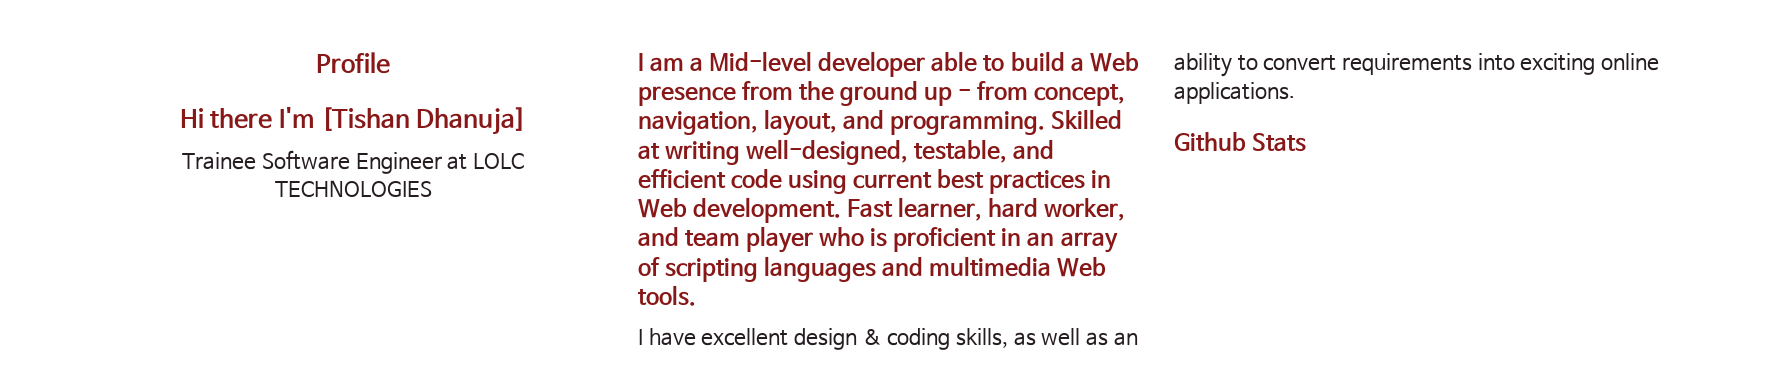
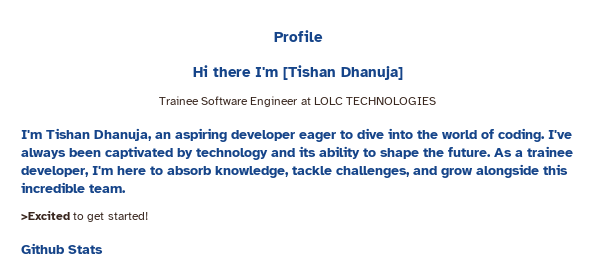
[638,51,1139,77] [638,81,1126,106] [638,109,1123,136] [638,139,1055,165] [638,169,1112,194] [638,197,1126,223] [638,226,1118,253] [638,256,1107,282] [638,285,696,306] [638,328,1138,350] [1174,53,1659,77] [1174,82,1295,104] I am a Mid-level developer able to build a Web presence from the ground up - from concept, navigation, layout, and programming. Skilled at writing well-designed, testable, and efficient code using current best practices in Web development. Fast learner, hard worker, and team player who is proficient in an array of scripting languages and multimedia Web tools. // I have excellent design & coding skills, as well as an ability to convert requirements into exciting online applications. -> [21,128,572,142] [21,146,573,160] [21,164,568,178] [21,182,126,193] [21,211,148,222] I'm Tishan Dhanuja, an aspiring developer eager to dive into the world of coding. I've always been captivated by technology and its ability to shape the future. As a trainee developer, I'm here to absorb knowledge, tackle challenges, and grow alongside this incredible team. // >Excited to get started!

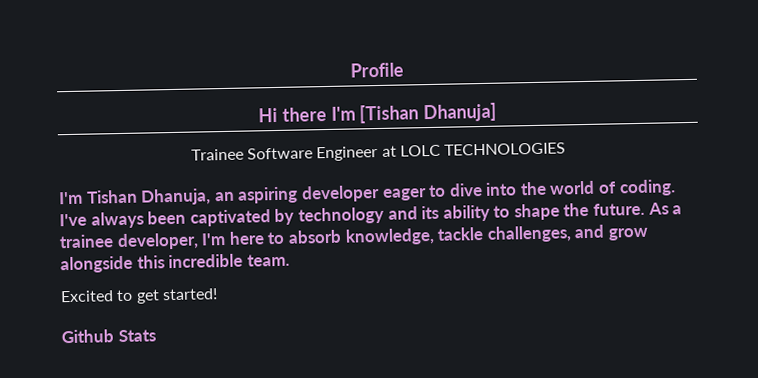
[21,211,70,221] >Excited -> [60,290,114,303] Excited

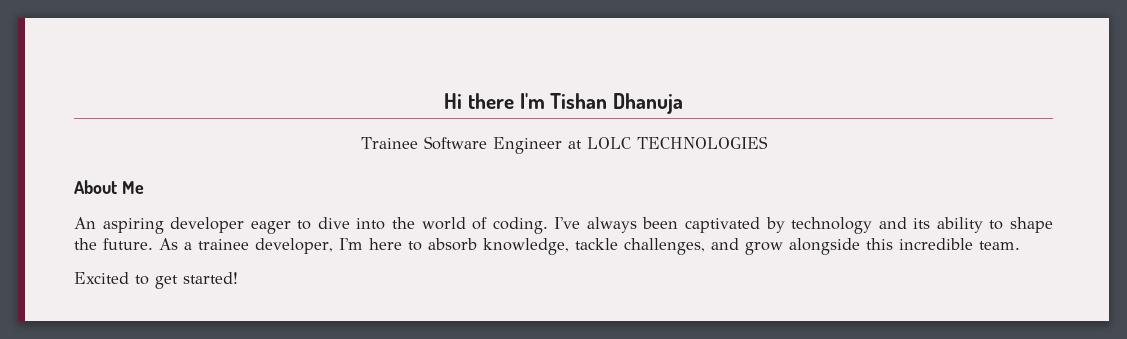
[349,62,404,78] Profile // -> (444, 101) none
[359,102,497,124] [Tishan Dhanuja] -> [550,93,683,114] Tishan Dhanuja
[59,188,235,206] I'm Tishan Dhanuja, an -> [74,180,144,194] [74,217,96,229] About Me // An
[61,329,156,344] // Github Stats -> (238, 278) none

